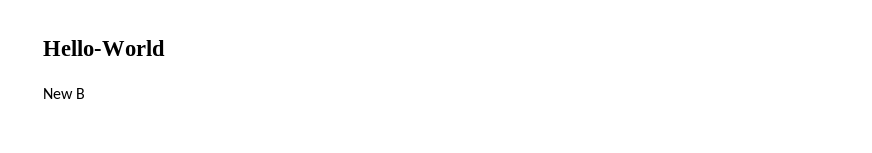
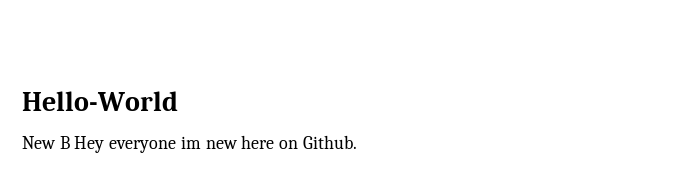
(86, 93) none -> [74,135,357,153] Hey everyone im new here on Github.

